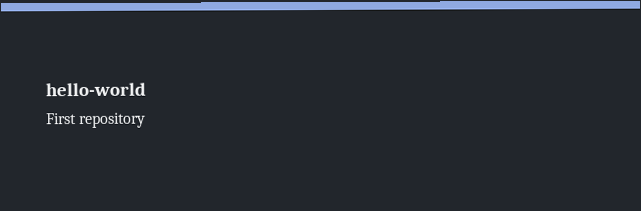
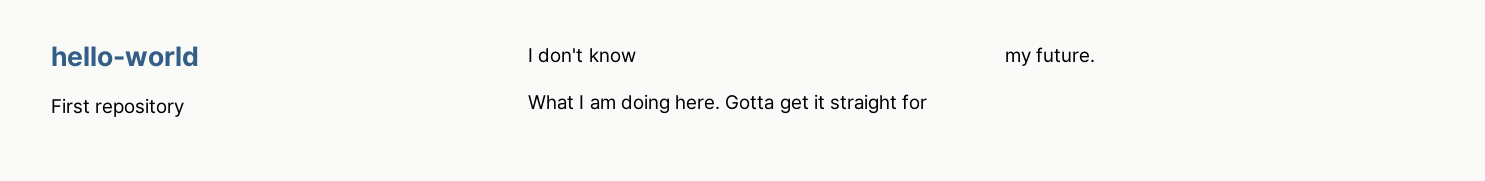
(147, 120) none -> [528,48,636,63] [528,94,928,114] [1005,47,1096,66] // I don't know // What I am doing here. Gotta get it straight for my future.

